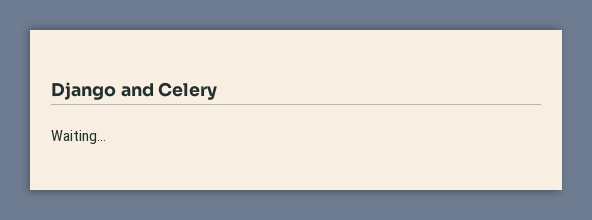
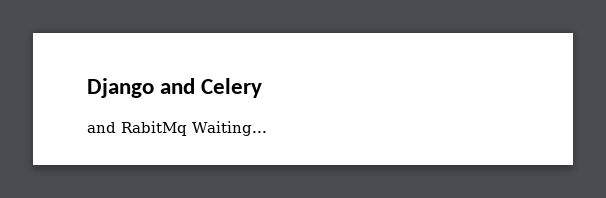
(218, 91) none -> [87,121,187,136] and RabitMq

